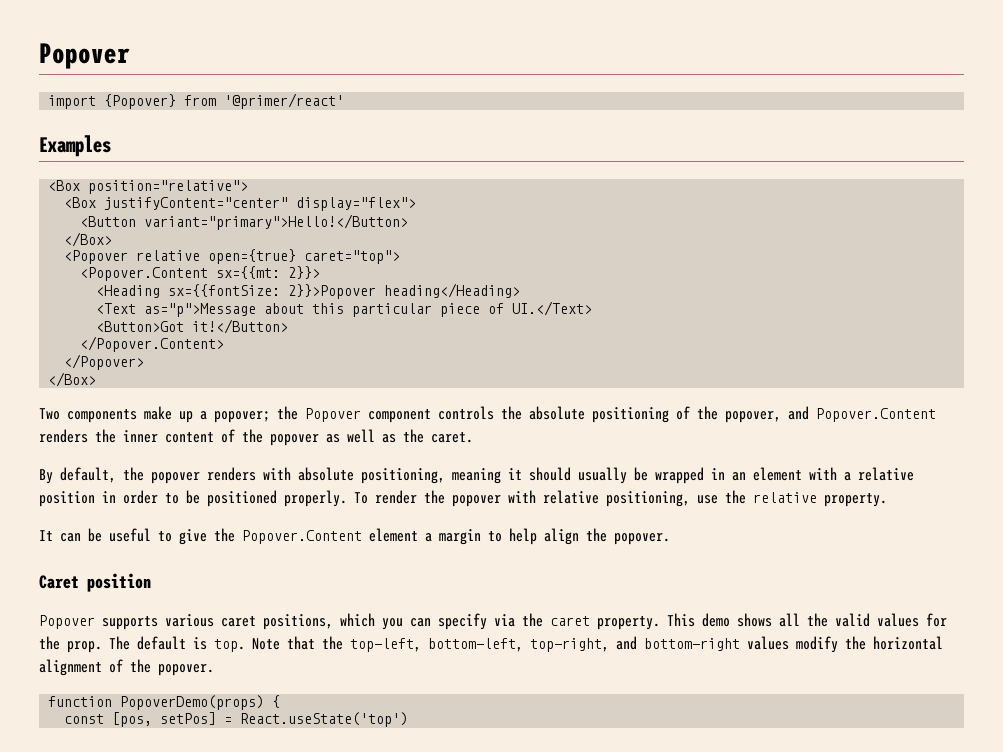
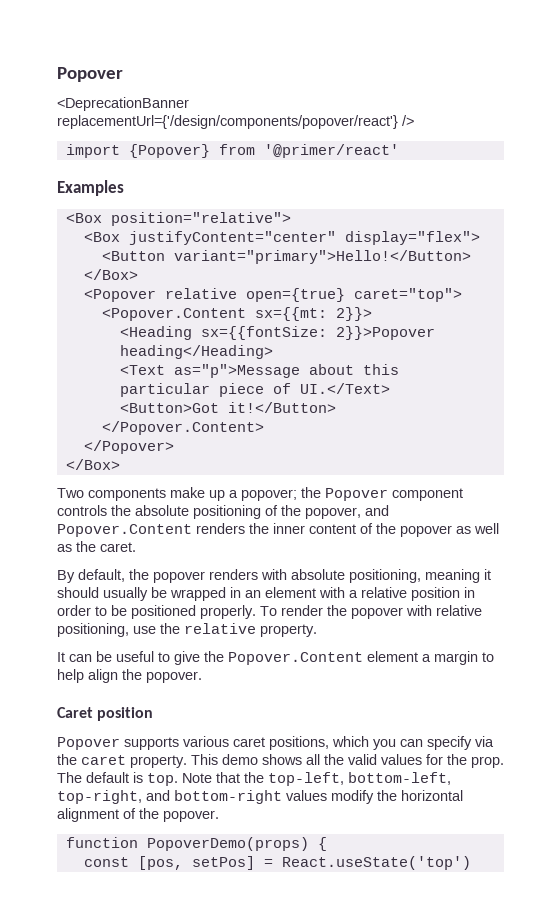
[39,43,130,69] Popover -> [57,67,123,82] [57,97,189,111] [57,115,414,129] Popover // <DeprecationBanner replacementUrl={'/design/components/popover/react'} />

